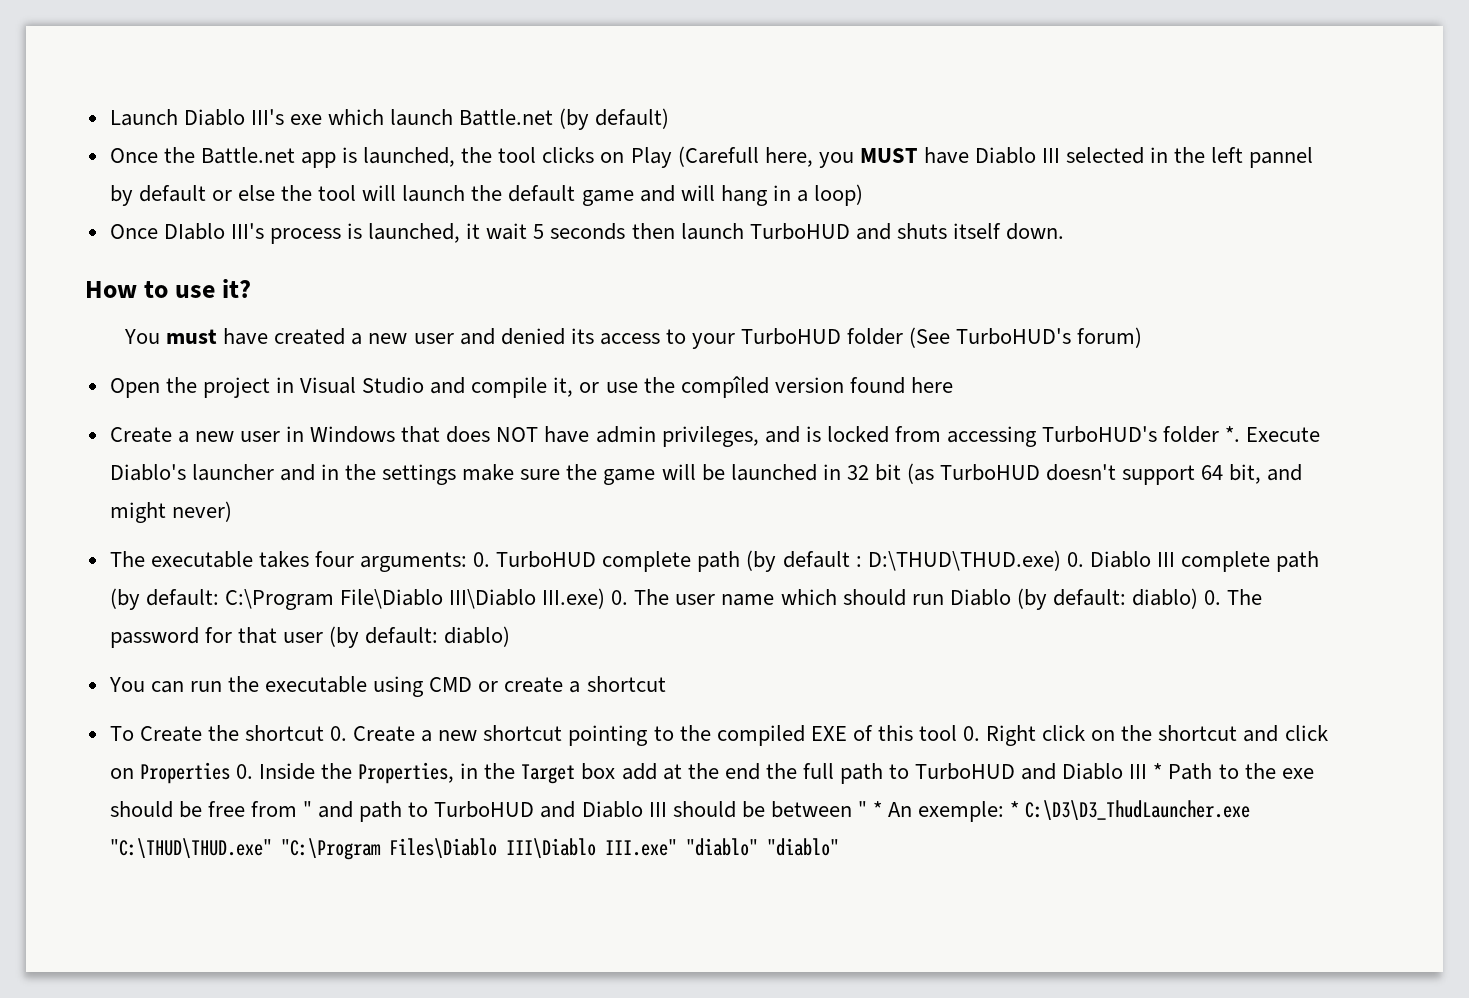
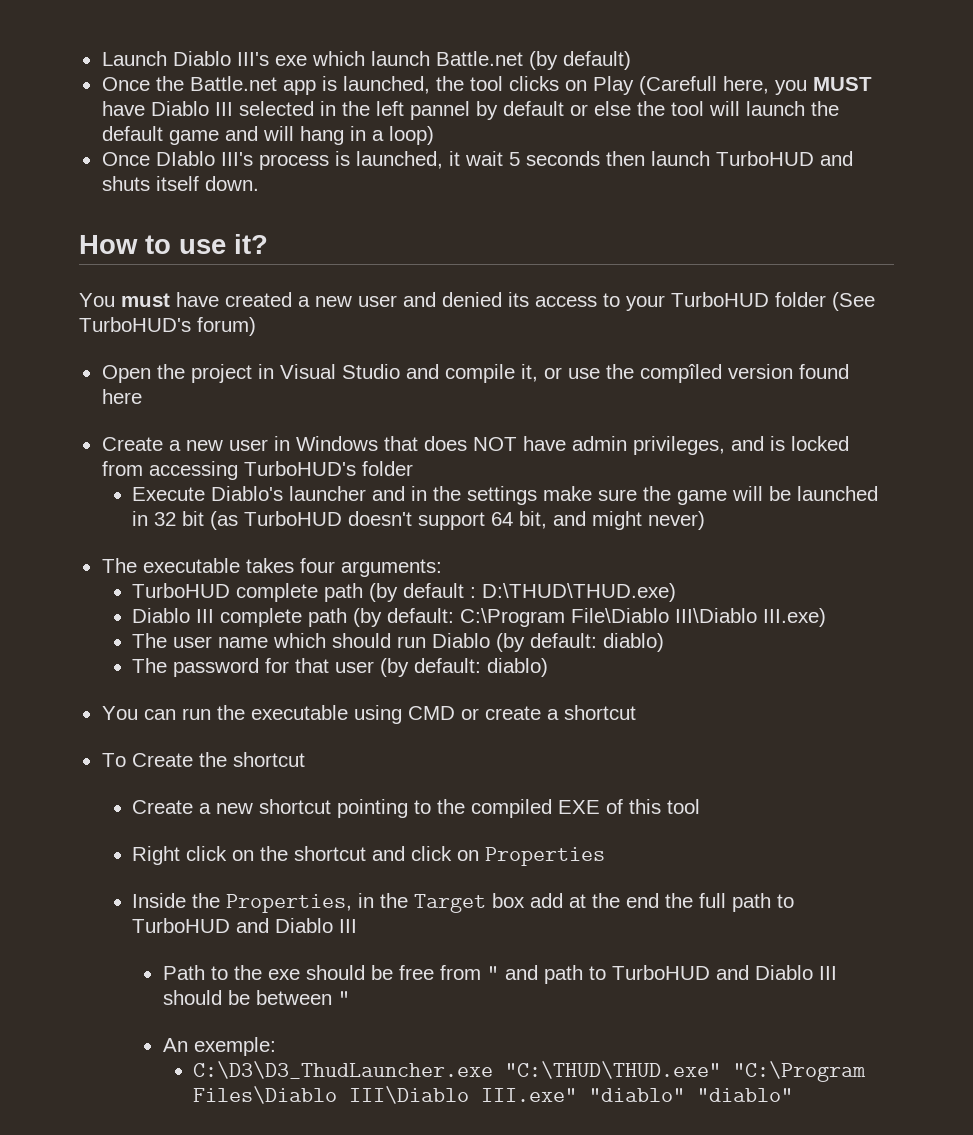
[1225,426,1241,442] *. -> (413, 468) //
[473,552,491,567] 0. -> (442, 568) //
[1066,552,1084,567] 0. -> (677, 592) //
[611,590,629,605] 0. -> (827, 617) //
[1204,590,1222,605] 0. -> (665, 642) //
[330,726,348,741] 0. -> (305, 759) //
[963,726,981,741] 0. -> (701, 806) //
[235,764,253,779] 0. -> (606, 856) //
[1153,763,1163,779] * -> (358, 926) //
[872,801,882,817] * -> (350, 998) //
[1010,801,1020,817] * -> (276, 1046) //

